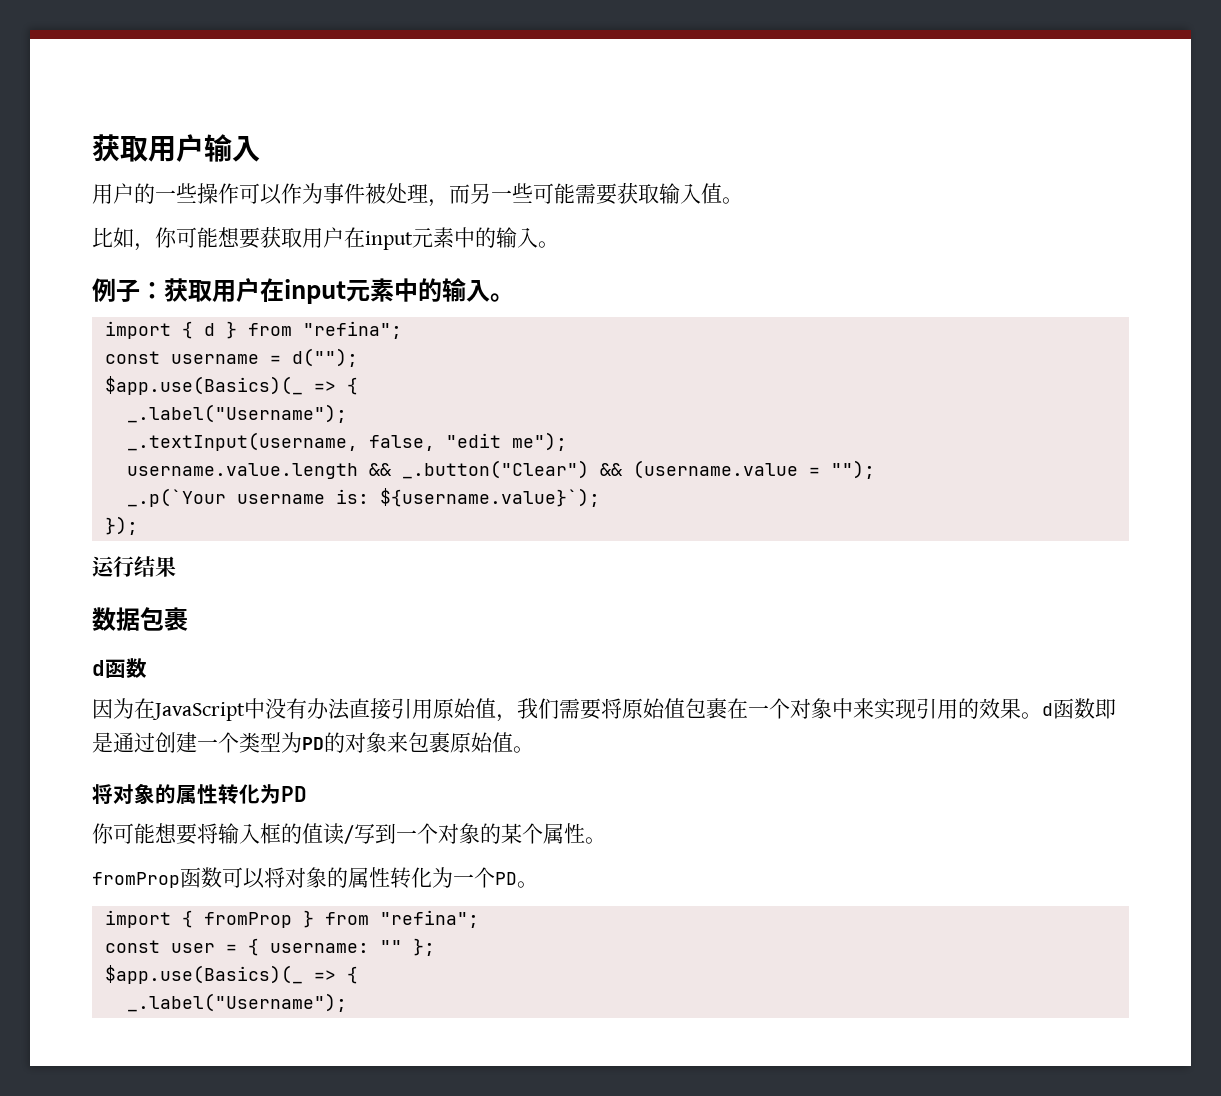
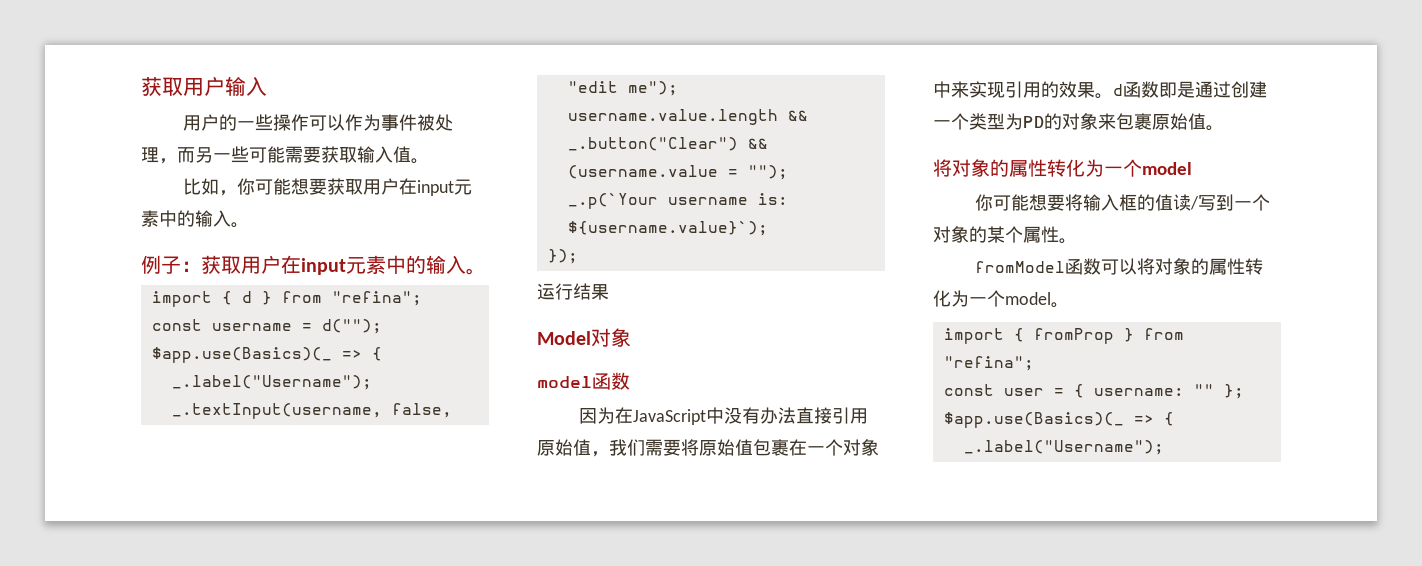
[92,607,188,631] [92,660,105,676] 数据包裹 // d -> [537,328,631,347] [537,376,592,388] Model对象 // model
[281,786,307,802] PD -> [1104,159,1192,177] 一个model
[92,872,180,888] fromProp -> [975,261,1066,273] fromModel
[495,872,517,885] PD -> [1005,292,1051,305] model

